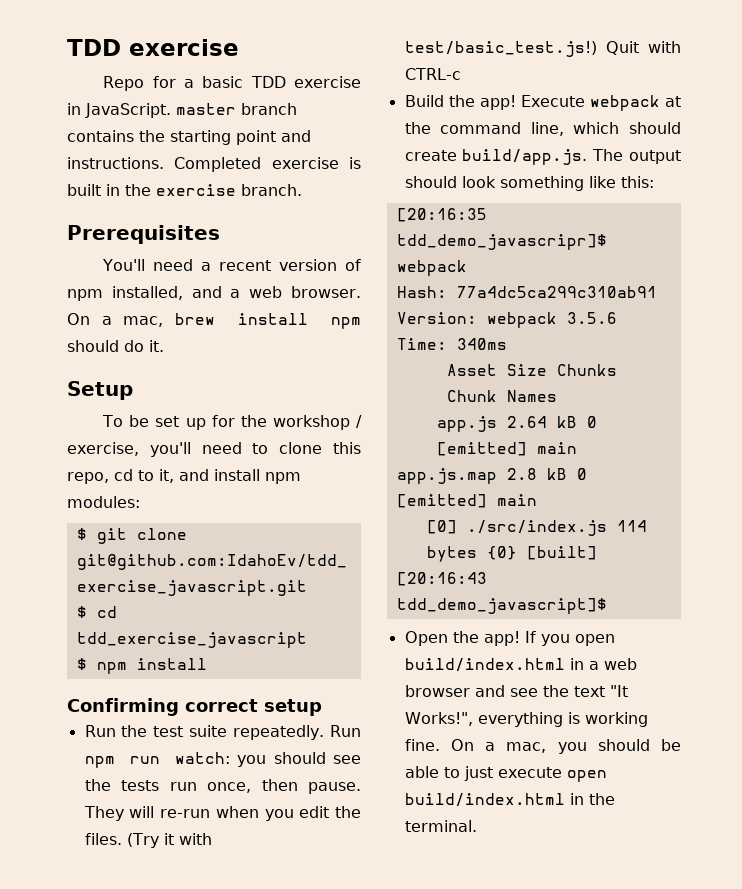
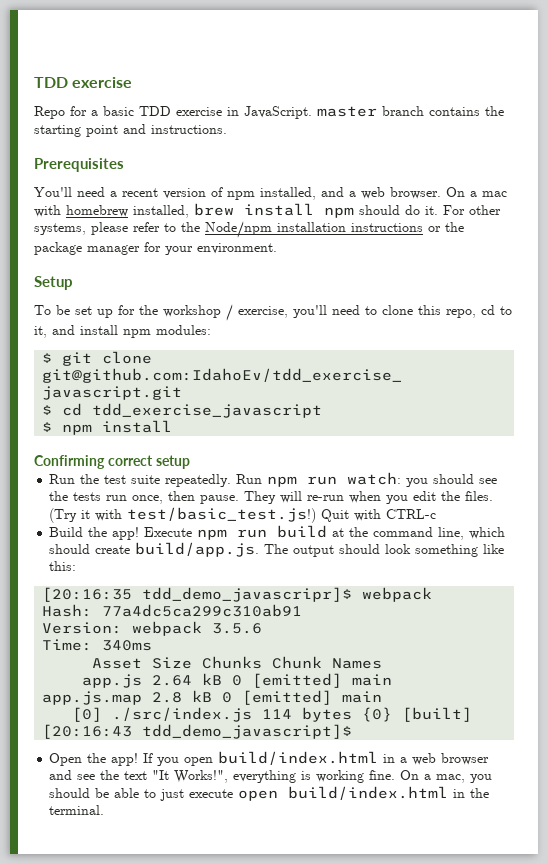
[174,157,361,172] [67,184,302,196] Completed exercise is built in the exercise branch. -> (227, 129) none
[123,316,164,327] mac, -> [482,191,507,197] [34,205,189,218] mac with homebrew installed,
(164, 346) none -> [443,205,501,215] [34,221,464,238] [34,242,277,255] For other systems, please refer to the Node/npm installation instructions or the package manager for your environment.
[589,95,660,111] webpack -> [197,525,328,540] npm run build

